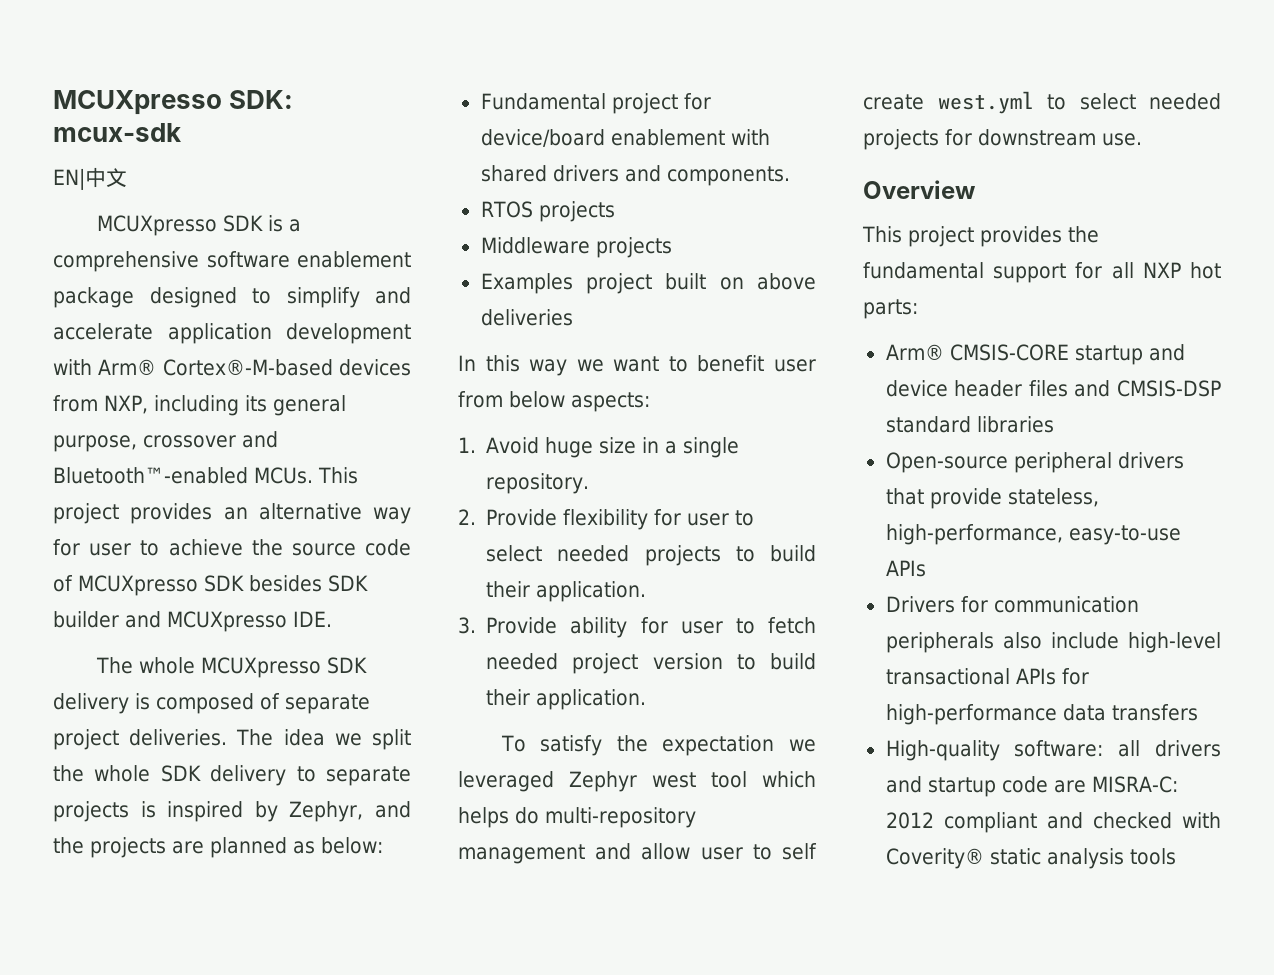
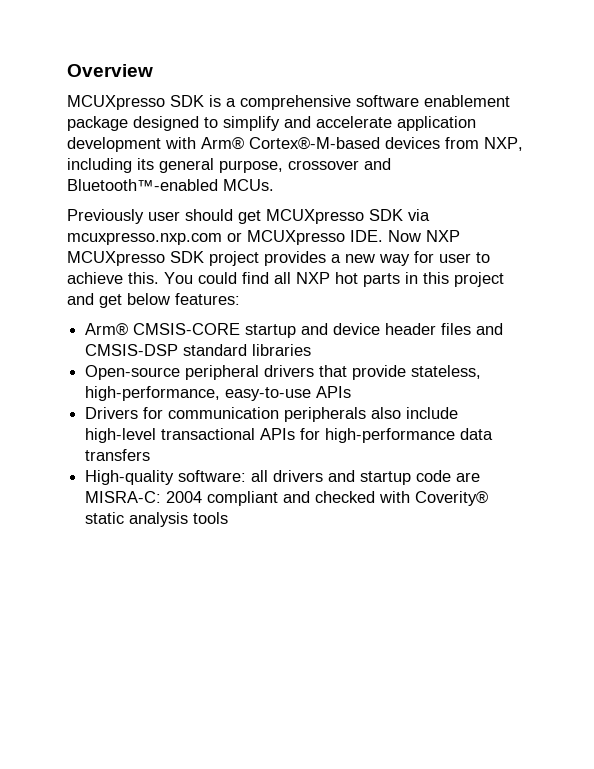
[53,90,294,115] [53,123,181,142] [53,167,127,190] MCUXpresso SDK: mcux-sdk // EN|中文 -> [67,64,153,77] Overview
[318,467,358,484] [53,503,362,524] This project provides an alternative -> [67,209,430,224] [67,230,460,245] [67,251,375,266] // Previously user should get MCUXpresso SDK via mcuxpresso.nxp.com or MCUXpresso IDE. Now NXP MCUXpresso SDK project provides a new
[251,539,411,556] [53,575,368,596] [53,611,332,632] [95,657,367,678] [53,693,370,714] [53,729,411,750] [53,765,411,786] [53,801,411,822] [53,837,383,858] [480,93,711,114] [480,129,770,147] [480,165,790,186] [480,201,615,222] [480,237,672,258] [480,273,816,294] [480,309,573,326] [458,355,816,376] [458,391,650,412] [458,437,740,458] [486,473,590,494] [458,509,755,530] [486,545,816,566] [486,581,647,602] [458,617,816,638] [486,653,816,674] [486,689,647,710] [500,735,816,756] [458,771,816,792] [458,807,696,828] [458,843,817,864] [863,91,1221,114] [863,129,1142,150] [863,180,976,199] [862,226,1099,247] [863,262,1221,283] [863,299,918,319] the source code of MCUXpresso SDK besides SDK builder and MCUXpresso IDE. // The whole MCUXpresso SDK delivery is composed of separate project deliveries. The idea we split the whole SDK delivery to separate projects is inspired by Zephyr, and the projects are planned as below: // Fundamental project for device/board enablement with shared drivers and components. // RTOS projects // Middleware projects // Examples project built on above deliveries // In this way we want to benefit user from below aspects: // 1. Avoid huge size in a single repository. // 2. Provide flexibility for user to select needed projects to build their application. // 3. Provide ability for user to fetch needed project version to build their application. // To satisfy the expectation we leveraged Zephyr west tool which helps do multi-repository management and allow user to self create west.yml to select needed projects for downstream use. // Overview // This project provides the fundamental support for all NXP hot parts: -> [128,272,504,287] [67,293,240,308] this. You could find all NXP hot parts in this project and get below features:
[885,812,934,829] 2012 -> [166,491,203,503] 2004

